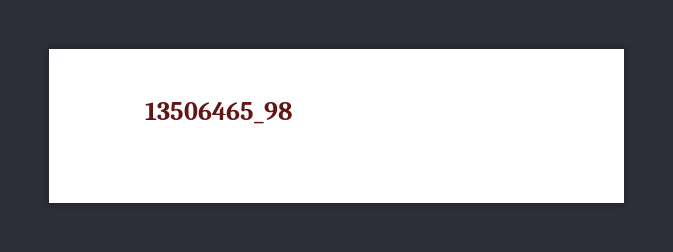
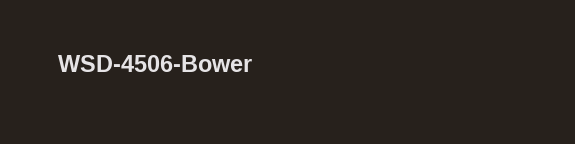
[145,102,292,124] 13506465_98 -> [58,55,252,72] WSD-4506-Bower

